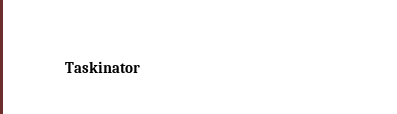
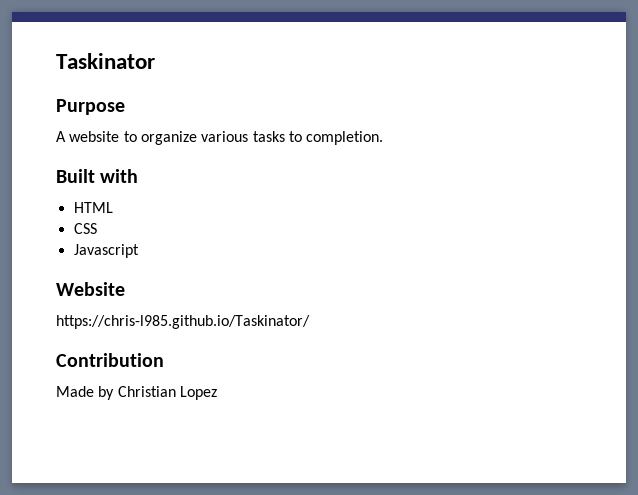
(140, 67) none -> [56,99,125,115] [56,131,384,145] [56,169,139,183] [73,202,113,213] [73,223,97,234] [73,244,139,258] [56,282,125,296] [56,315,310,329] [56,353,164,367] [56,386,217,400] // Purpose // A website to organize various tasks to completion. // Built with // HTML // CSS // Javascript // Website // https://chris-l985.github.io/Taskinator/ // Contribution // Made by Christian Lopez

